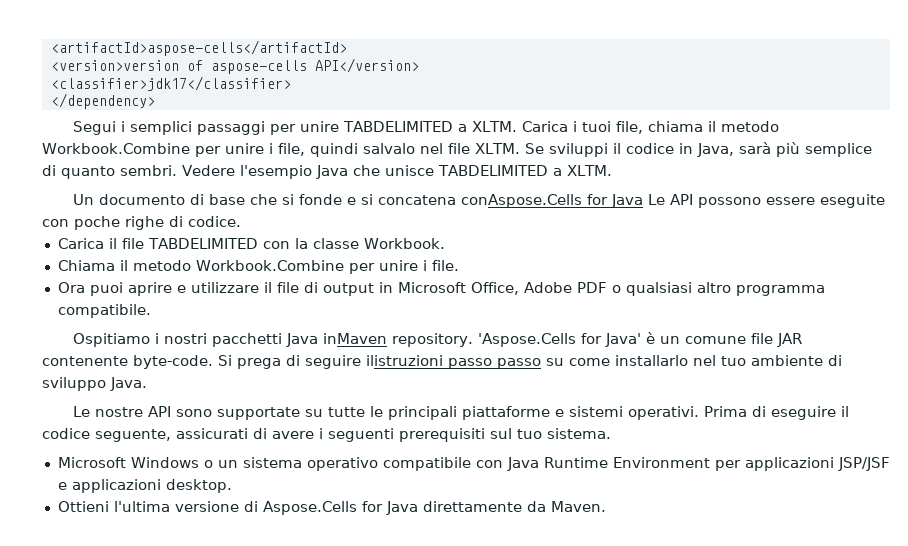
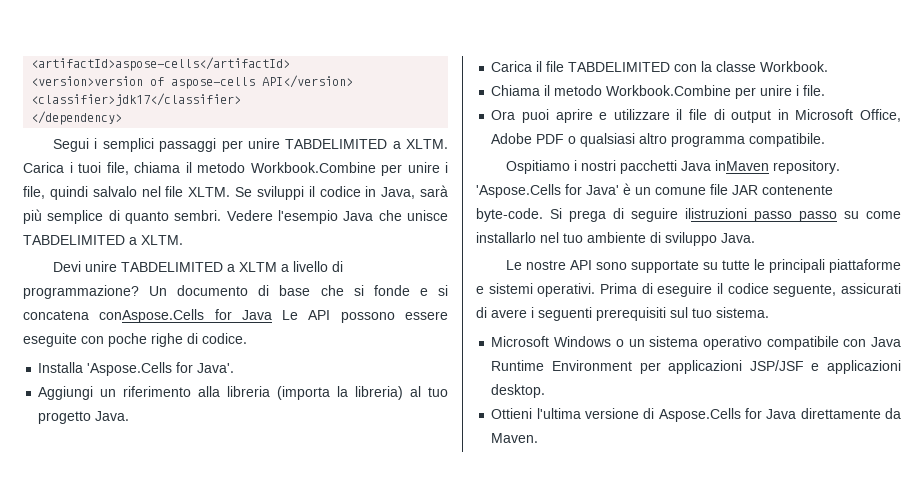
(612, 170) none -> [52,261,343,272] [23,285,139,299] Devi unire TABDELIMITED a XLTM a livello di programmazione?
(241, 221) none -> [38,362,235,376] [38,386,449,400] [38,411,130,424] // Installa 'Aspose.Cells for Java'. // Aggiungi un riferimento alla libreria (importa la libreria) al tuo progetto Java.

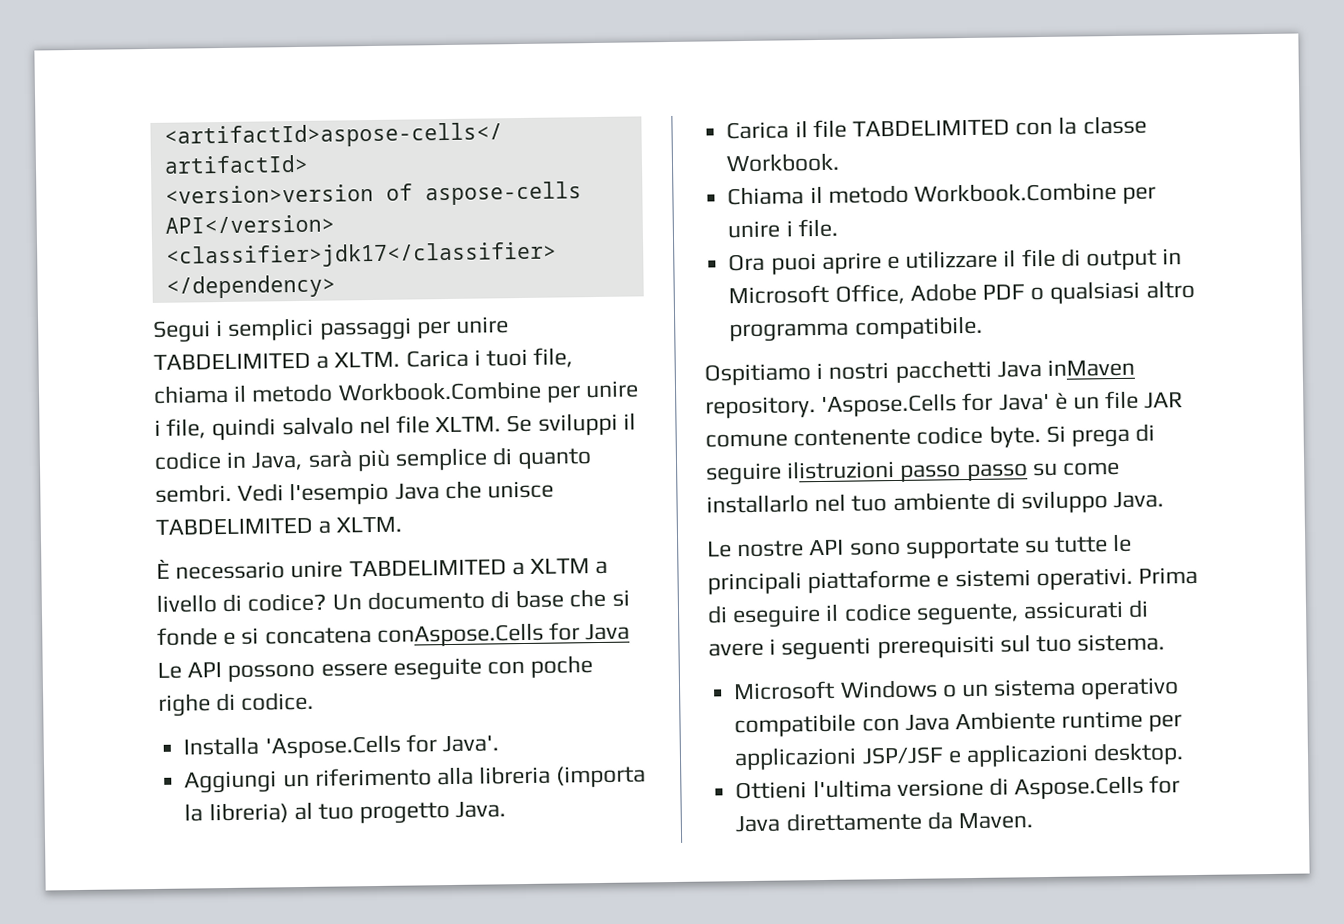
[226,210,273,221] Vedere -> [237,483,285,502] Vedi
[52,261,81,272] Devi -> [156,558,286,580] È necessario
[23,285,139,299] programmazione? -> [247,592,327,612] codice?
[655,187,706,195] comune -> (1101, 403) none
[762,185,833,195] [476,208,543,222] contenente byte-code. -> [705,425,1041,448] comune contenente codice byte.
[491,360,632,371] Runtime Environment -> [954,710,1144,731] Ambiente runtime

